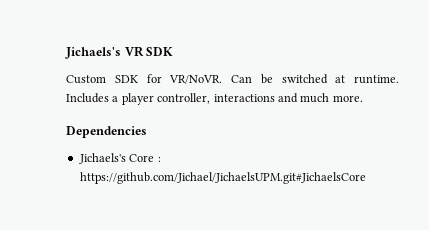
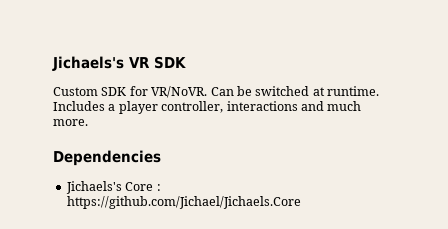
[79,172,366,184] https://github.com/Jichael/JichaelsUPM.git#JichaelsCore -> [66,196,301,209] https://github.com/Jichael/Jichaels.Core

